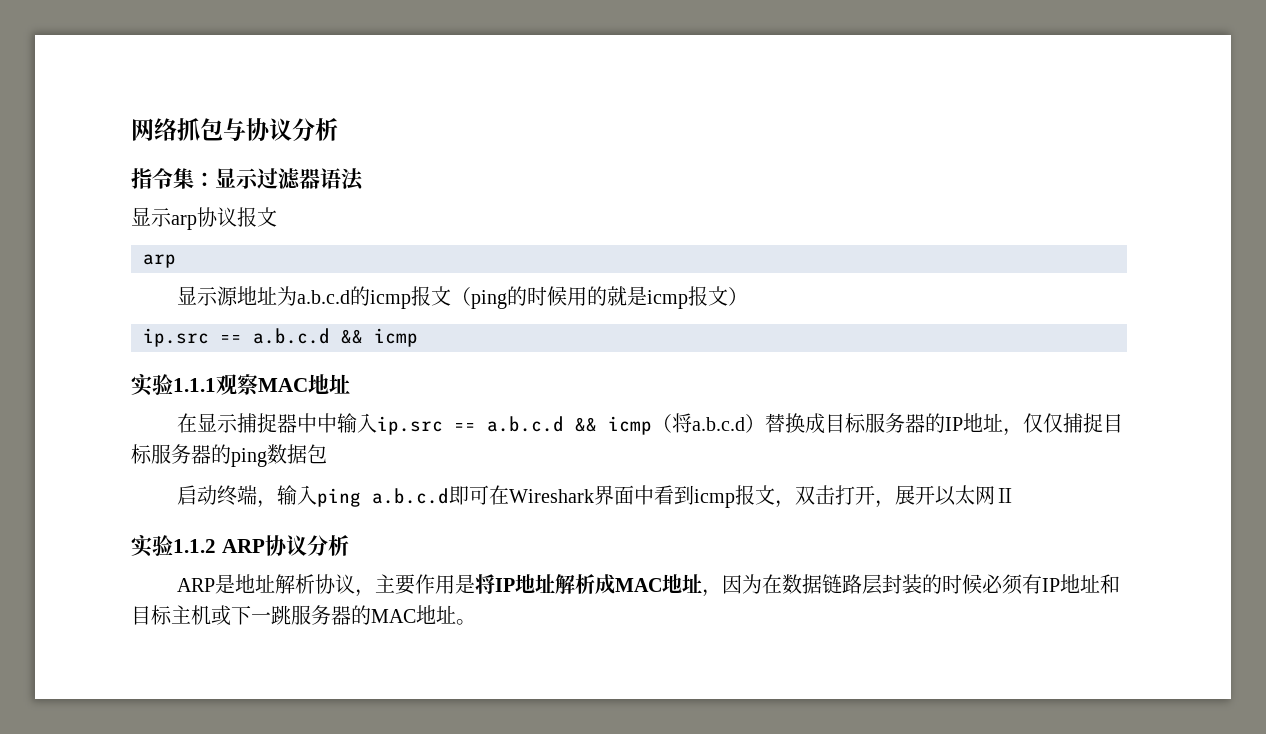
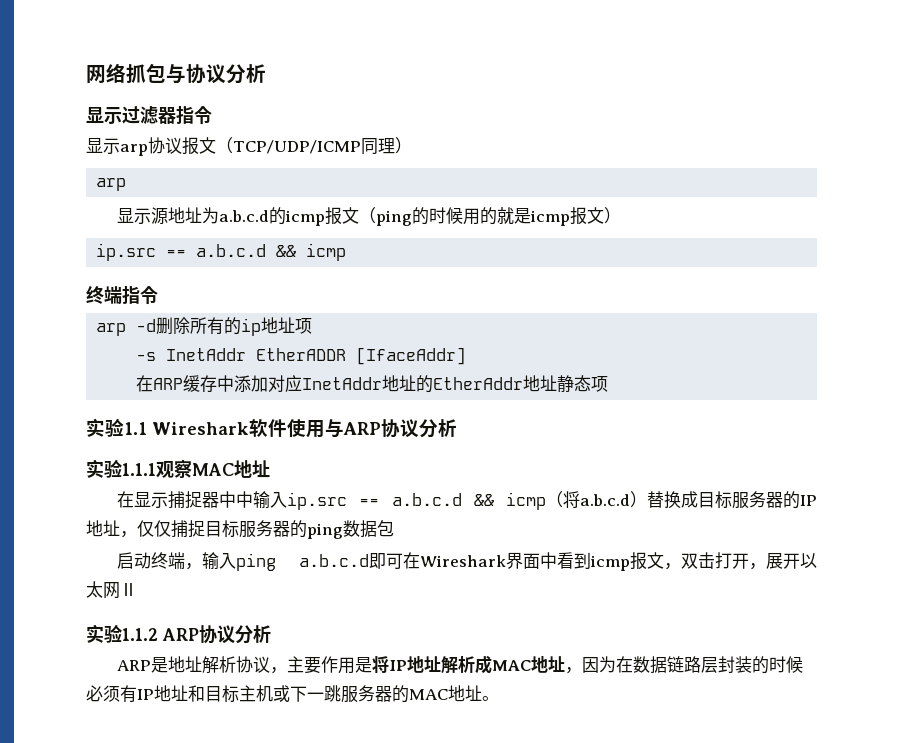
[131,168,215,189] 指令集： -> (266, 73) none
[320,168,364,191] 语法 -> [176,105,212,125] 指令
(277, 217) none -> [216,137,412,155] （TCP/UDP/ICMP同理）
(418, 337) none -> [86,285,158,305] [96,317,313,336] [136,347,467,365] [136,375,609,393] [86,418,457,438] // 终端指令 // arp -d删除所有的ip地址项 // -s InetAddr EtherADDR [IfaceAddr] // 在ARP缓存中添加对应InetAddr地址的EtherAddr地址静态项 // 实验1.1 Wireshark软件使用与ARP协议分析

